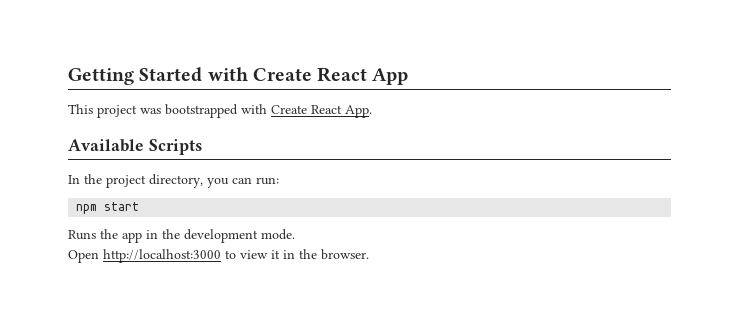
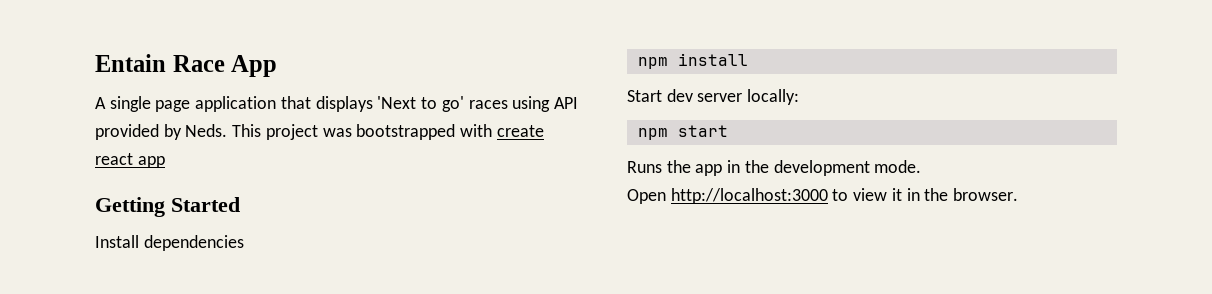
[68,67,409,85] Getting Started with Create React App // -> [95,54,278,77] [95,96,578,112] [95,124,228,140] Entain Race App // A single page application that displays 'Next to go' races using API provided by Neds.
[271,105,372,118] [68,139,202,155] [68,174,279,188] Create React App. // Available Scripts // In the project directory, you can run: -> [496,125,544,137] [95,153,165,168] [95,197,240,217] [95,235,244,251] [637,53,748,69] [627,89,800,105] create react app // Getting Started // Install dependencies // npm install // Start dev server locally:

